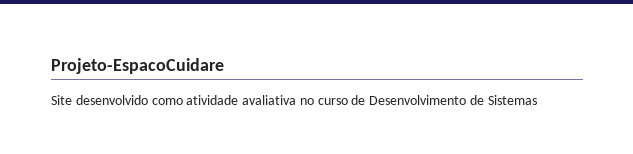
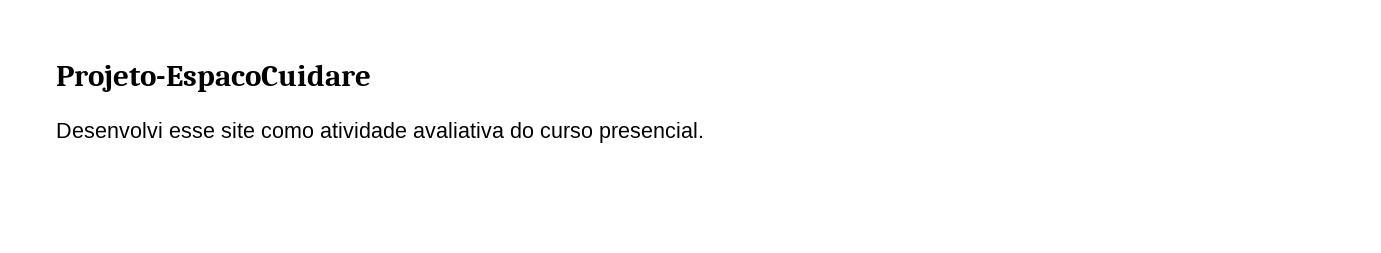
[51,95,537,105] Site desenvolvido como atividade avaliativa no curso de Desenvolvimento de Sistemas -> [56,122,704,143] Desenvolvi esse site como atividade avaliativa do curso presencial.

